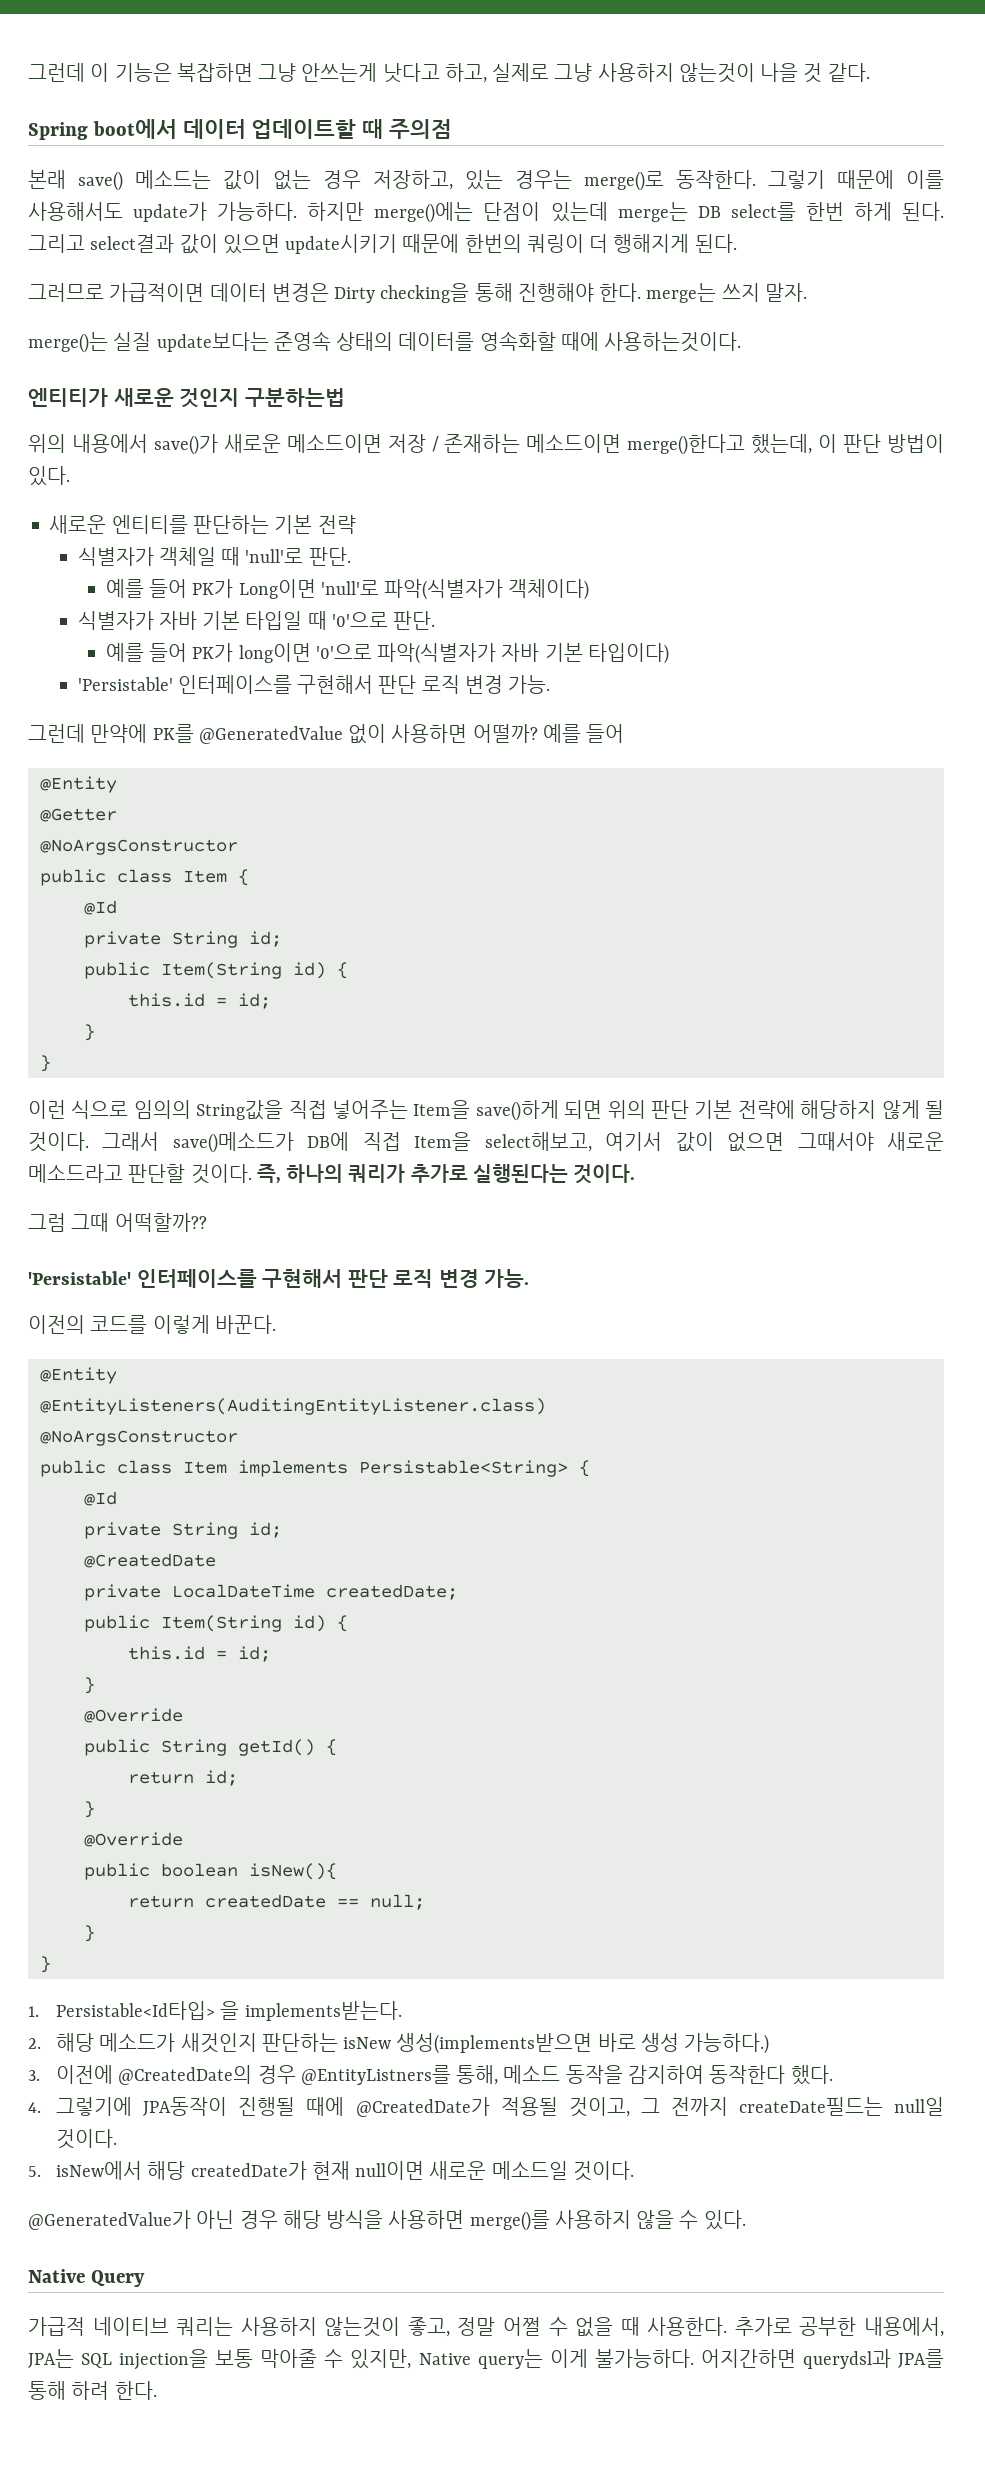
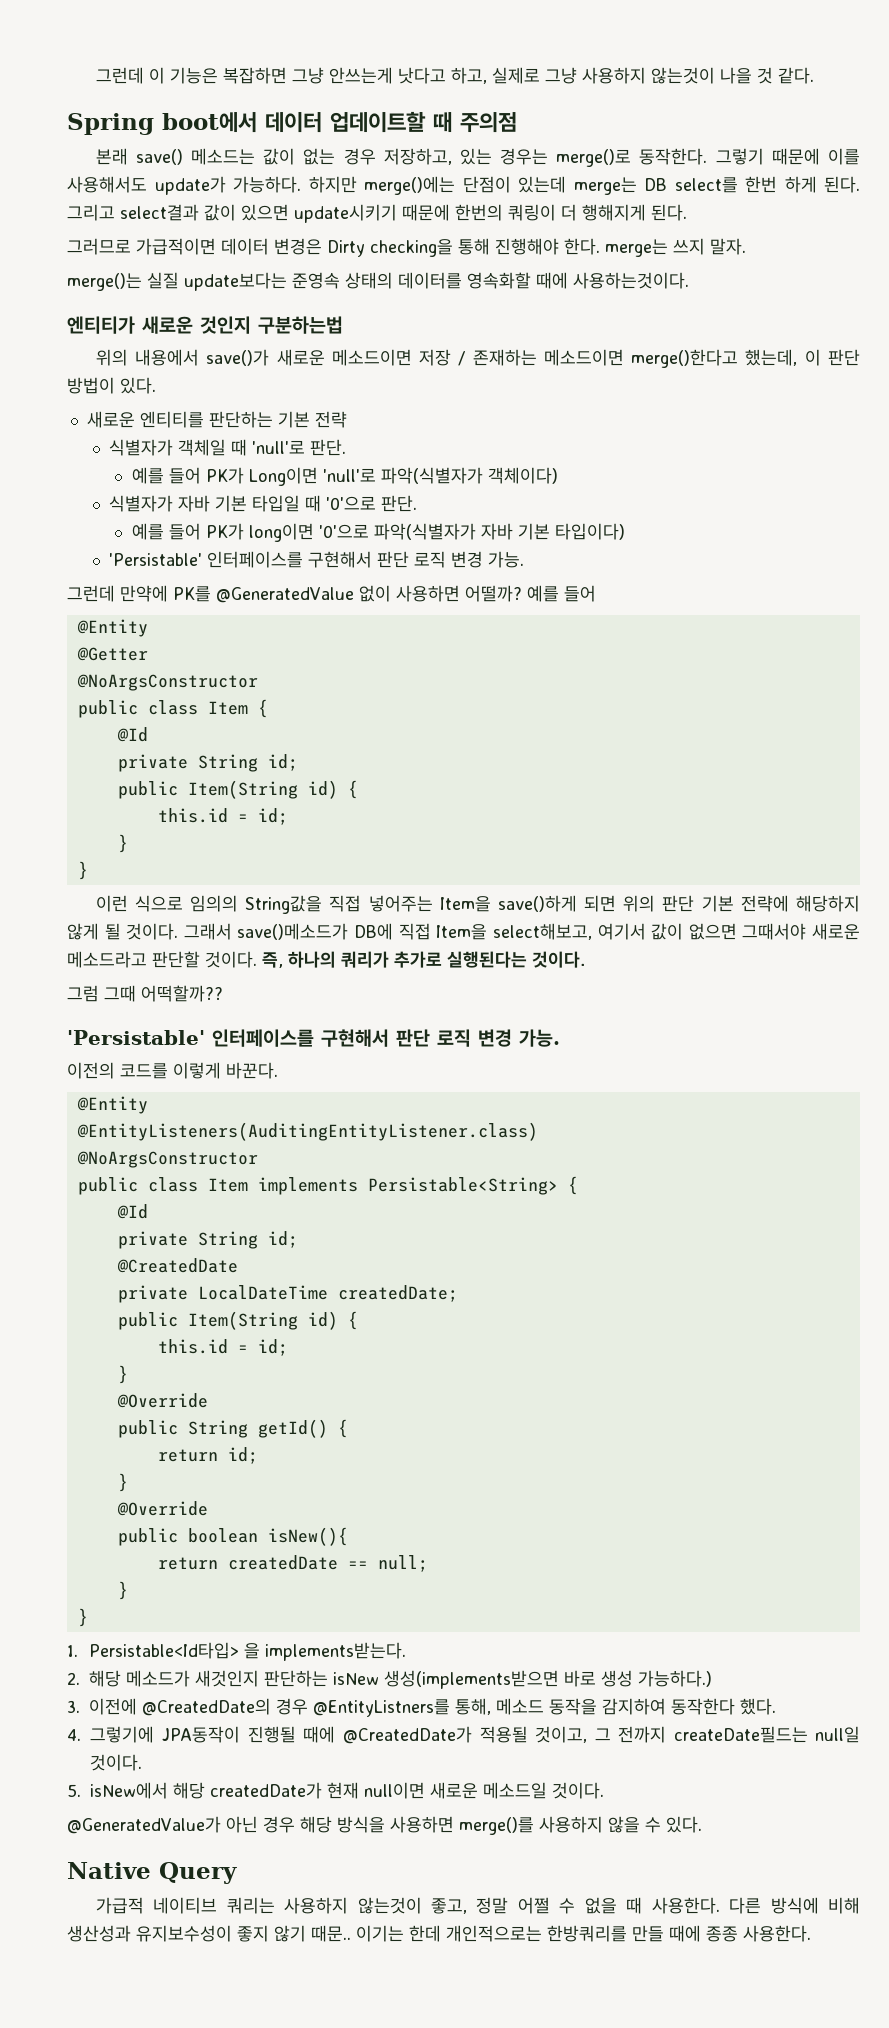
[734,2317,944,2337] [28,2349,945,2370] [28,2381,157,2400] 추가로 공부한 내용에서, JPA는 SQL injection을 보통 막아줄 수 있지만, Native query는 이게 불가능하다. 어지간하면 querydsl과 JPA를 통해 하려 한다. -> [729,1897,861,1914] [67,1925,811,1942] 다른 방식에 비해 생산성과 유지보수성이 좋지 않기 때문.. 이기는 한데 개인적으로는 한방쿼리를 만들 때에 종종 사용한다.

